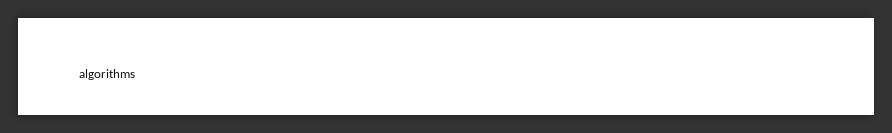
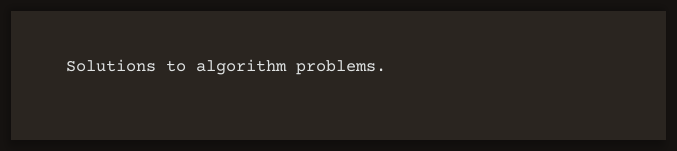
[79,69,135,80] algorithms -> [66,59,386,75] Solutions to algorithm problems.

